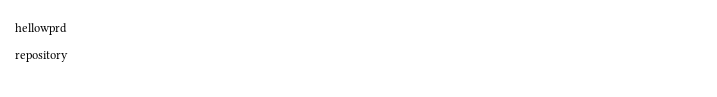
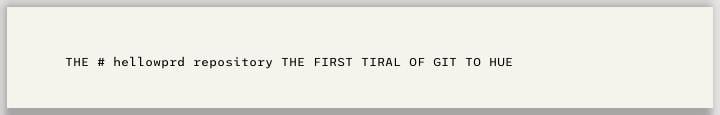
(15, 29) none -> [65,57,105,66] THE #
[15,51,68,62] // repository -> [193,57,513,69] repository THE FIRST TIRAL OF GIT TO HUE

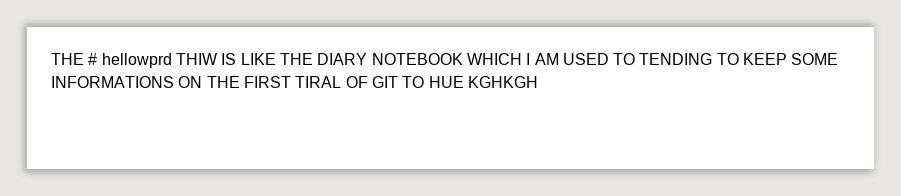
[193,57,273,69] repository -> [175,53,839,65] [51,76,203,88] THIW IS LIKE THE DIARY NOTEBOOK WHICH I AM USED TO TENDING TO KEEP SOME INFORMATIONS ON
(513, 62) none -> [467,76,538,88] KGHKGH

